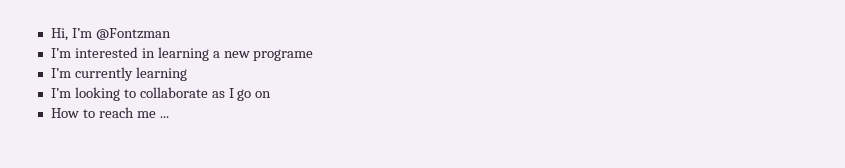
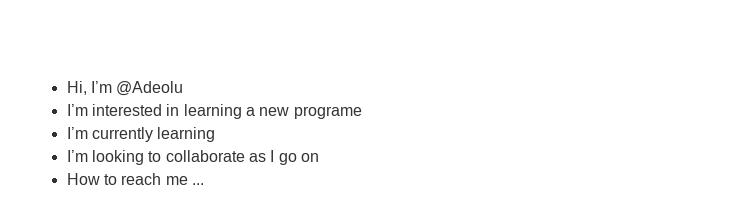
[95,28,171,40] @Fontzman -> [116,81,184,96] @Adeolu

